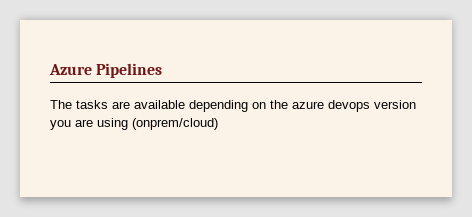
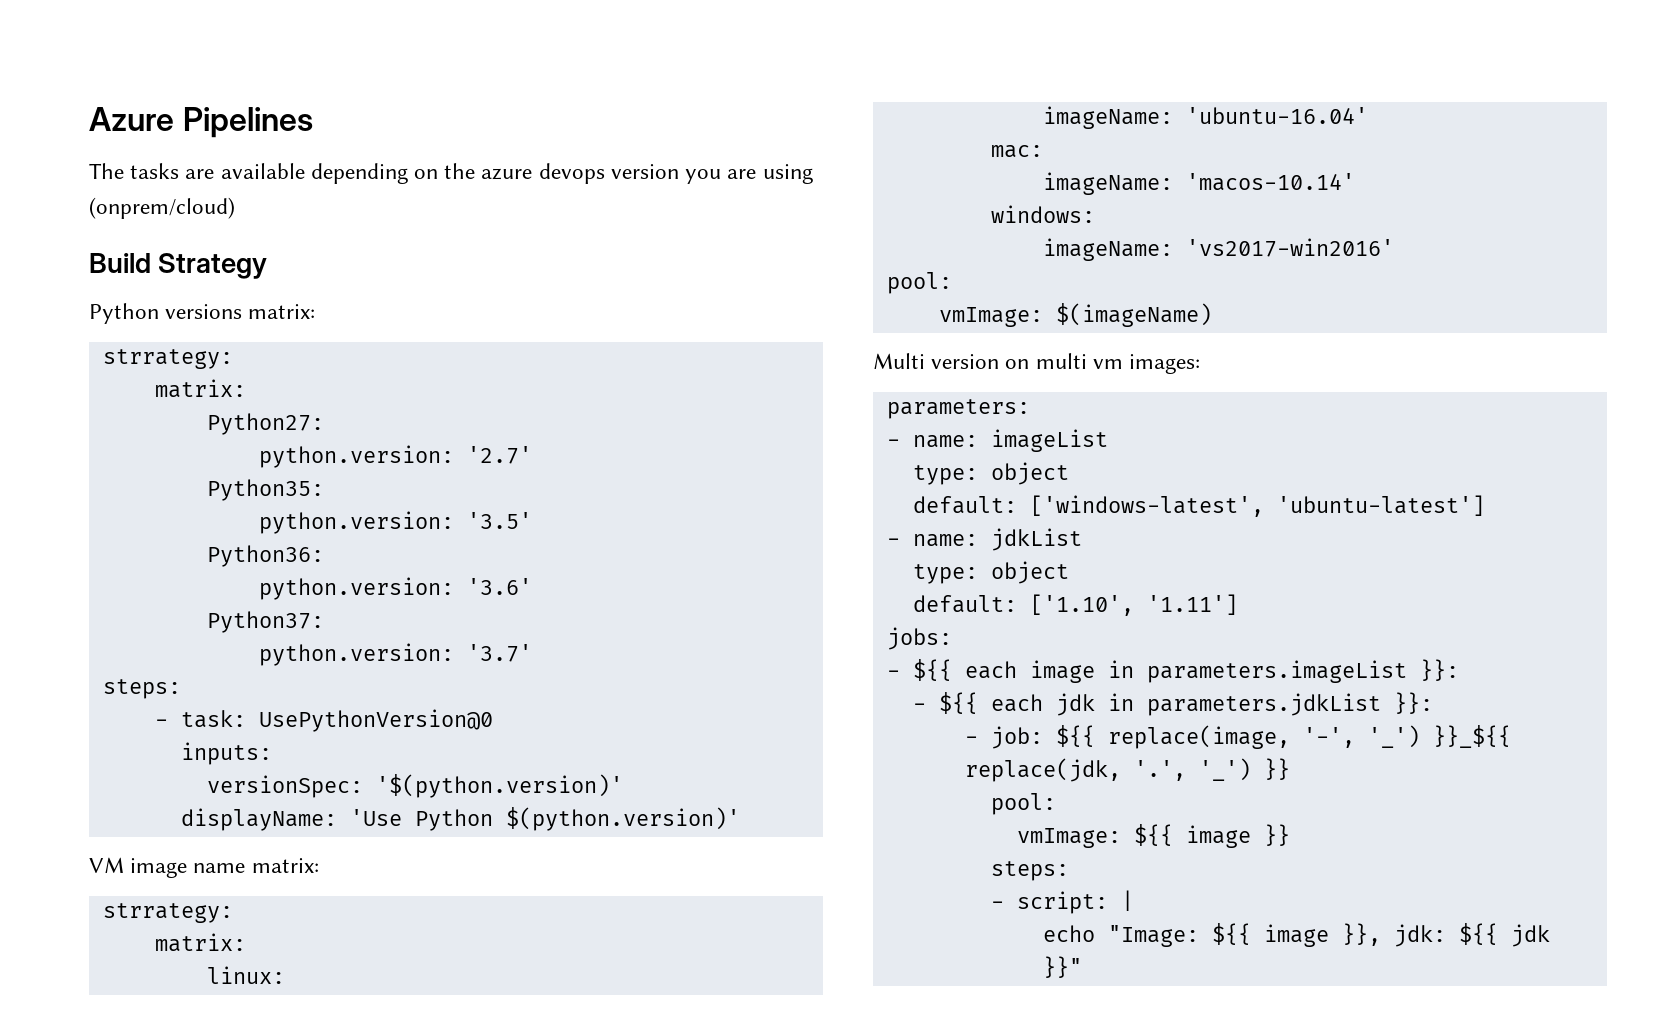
(218, 124) none -> [89,253,268,279] [89,303,316,324] [102,349,233,369] [154,379,246,398] [206,413,324,435] [258,445,532,468] [206,479,324,501] [258,511,532,534] [206,545,324,567] [258,577,532,600] [206,611,324,633] [258,643,532,666] [102,679,181,699] [154,709,493,732] [180,742,272,765] [206,774,623,798] [180,807,740,831] [89,857,319,878] [102,903,233,923] [154,933,246,952] [206,966,285,984] [1042,106,1368,129] [990,145,1043,158] [1042,172,1355,195] [990,205,1095,223] [1042,238,1394,261] [886,272,952,294] [938,303,1212,327] [873,353,1201,374] [886,399,1030,419] [886,429,1108,452] [912,462,1069,485] [912,495,1485,517] [886,528,1082,551] [912,561,1069,584] [912,594,1238,616] [886,627,952,650] [886,659,1459,683] [912,692,1433,716] [964,725,1511,749] [964,758,1290,782] [990,793,1056,815] [1016,824,1290,848] [990,861,1069,881] [990,890,1134,914] [1042,923,1550,947] [1042,956,1082,978] // Build Strategy // Python versions matrix: // strrategy: // matrix: // Python27: // python.version: '2.7' // Python35: // python.version: '3.5' // Python36: // python.version: '3.6' // Python37: // python.version: '3.7' // steps: // - task: UsePythonVersion@0 // inputs: // versionSpec: '$(python.version)' // displayName: 'Use Python $(python.version)' // VM image name matrix: // strrategy: // matrix: // linux: // imageName: 'ubuntu-16.04' // mac: // imageName: 'macos-10.14' // windows: // imageName: 'vs2017-win2016' // pool: // vmImage: $(imageName) // Multi version on multi vm images: // parameters: // - name: imageList // type: object // default: ['windows-latest', 'ubuntu-latest'] // - name: jdkList // type: object // default: ['1.10', '1.11'] // jobs: // - ${{ each image in parameters.imageList }}: // - ${{ each jdk in parameters.jdkList }}: // - job: ${{ replace(image, '-', '_') }}_${{ replace(jdk, '.', '_') }} // pool: // vmImage: ${{ image }} // steps: // - script: | // echo "Image: ${{ image }}, jdk: ${{ jdk }}"

